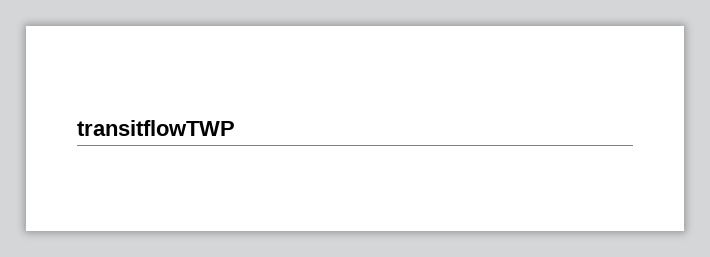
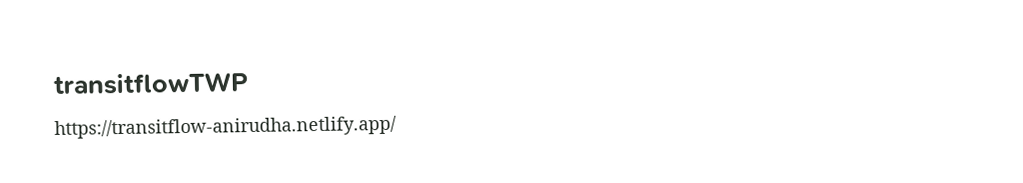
(235, 128) none -> [54,115,397,140] // https://transitflow-anirudha.netlify.app/

